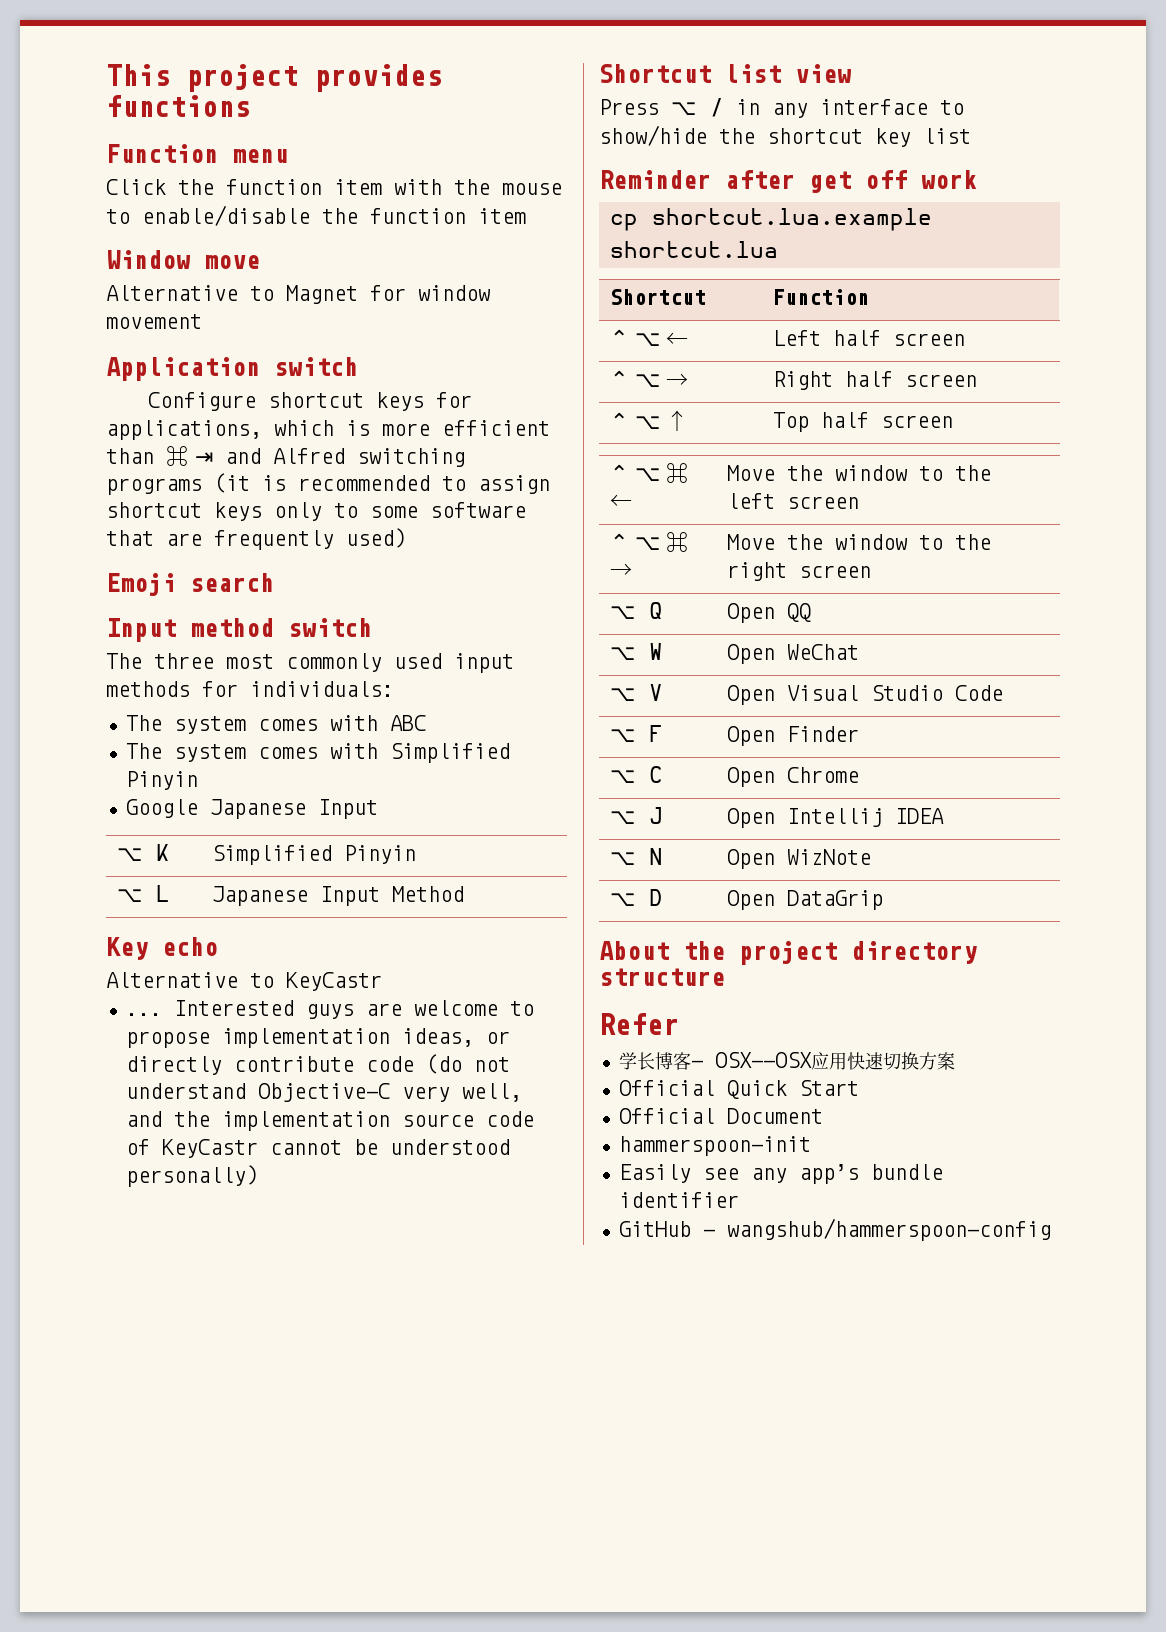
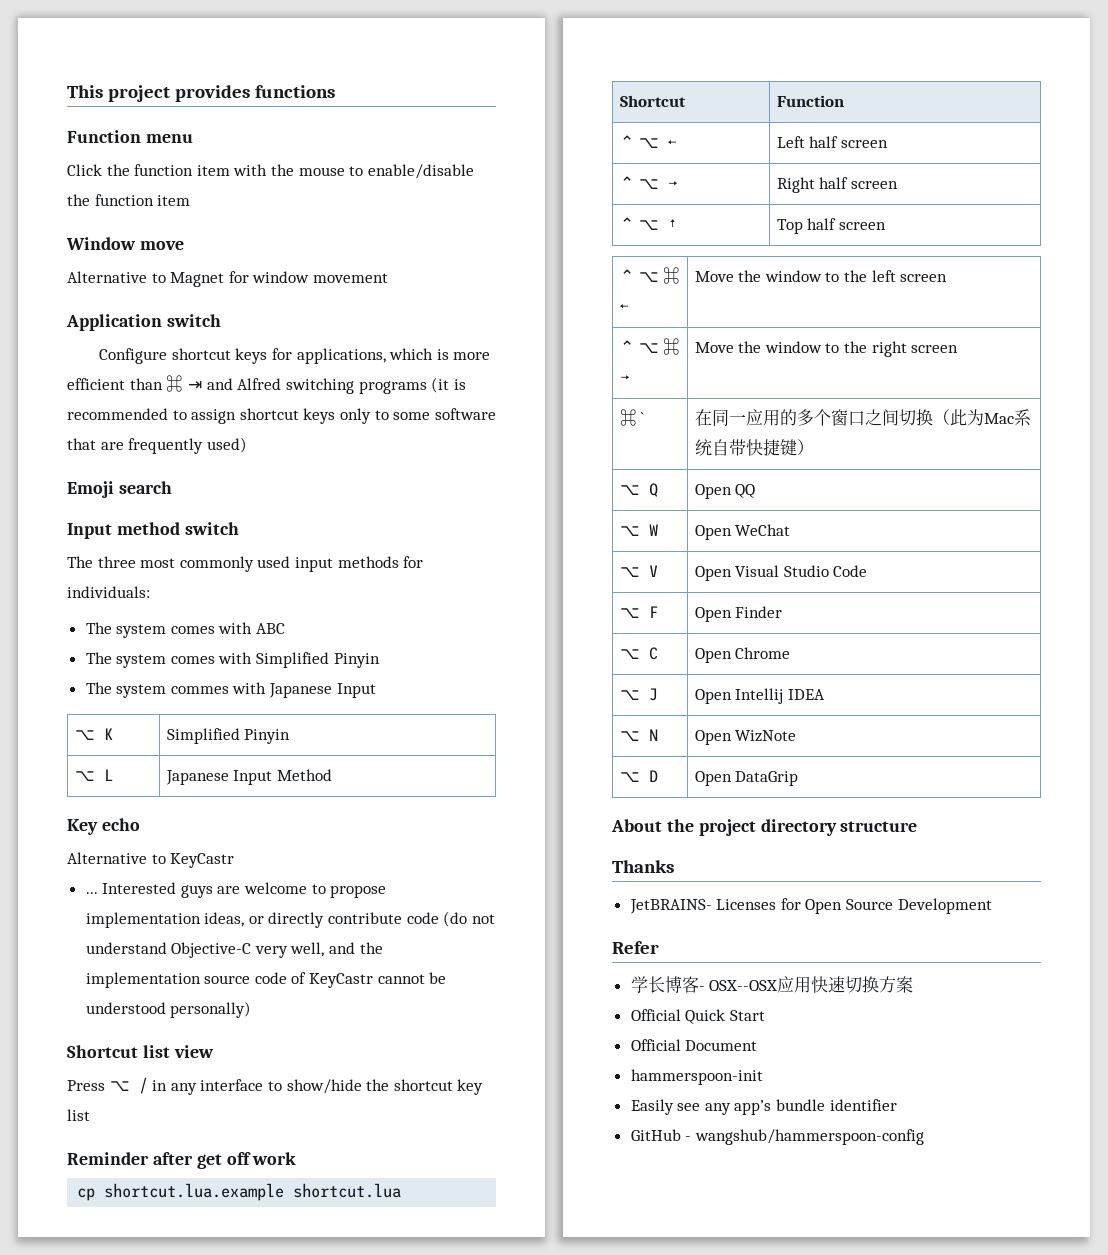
[125,799,198,818] Google -> [85,682,267,698] The system commes with
(872, 571) none -> [619,409,645,426] [694,409,1031,426] [694,439,814,456] // ⌘ ` | 在同一应用的多个窗口之间切换（此为Mac系统自带快捷键）
(725, 977) none -> [612,860,674,873] [629,898,992,914] // Thanks // JetBRAINS- Licenses for Open Source Development

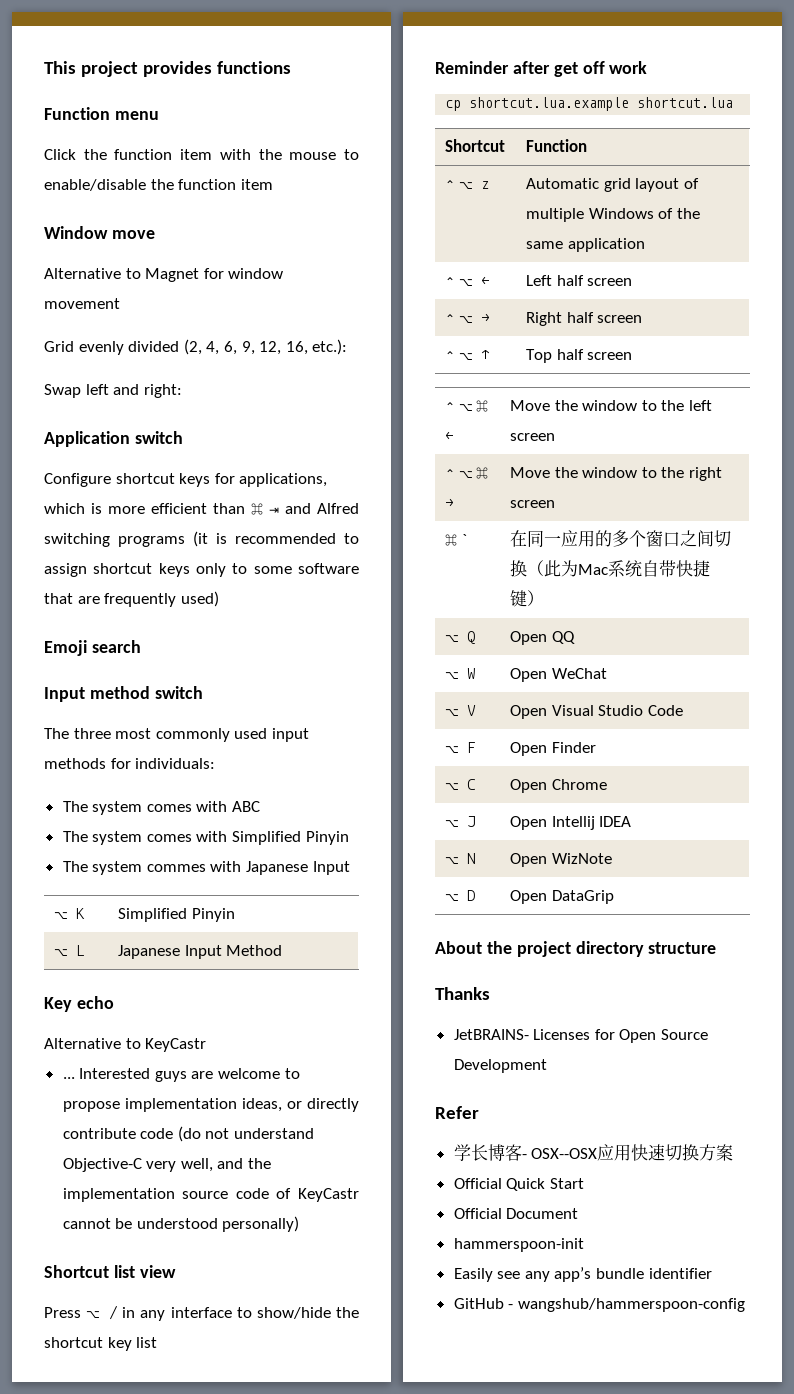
(388, 278) none -> [44,339,348,355] [44,384,182,398] // Grid evenly divided (2, 4, 6, 9, 12, 16, etc.): // Swap left and right:
(844, 101) none -> [445,180,490,189] [526,178,699,192] [526,208,700,222] [526,238,645,252] // ⌃ ⌥ z | Automatic grid layout of multiple Windows of the same application

